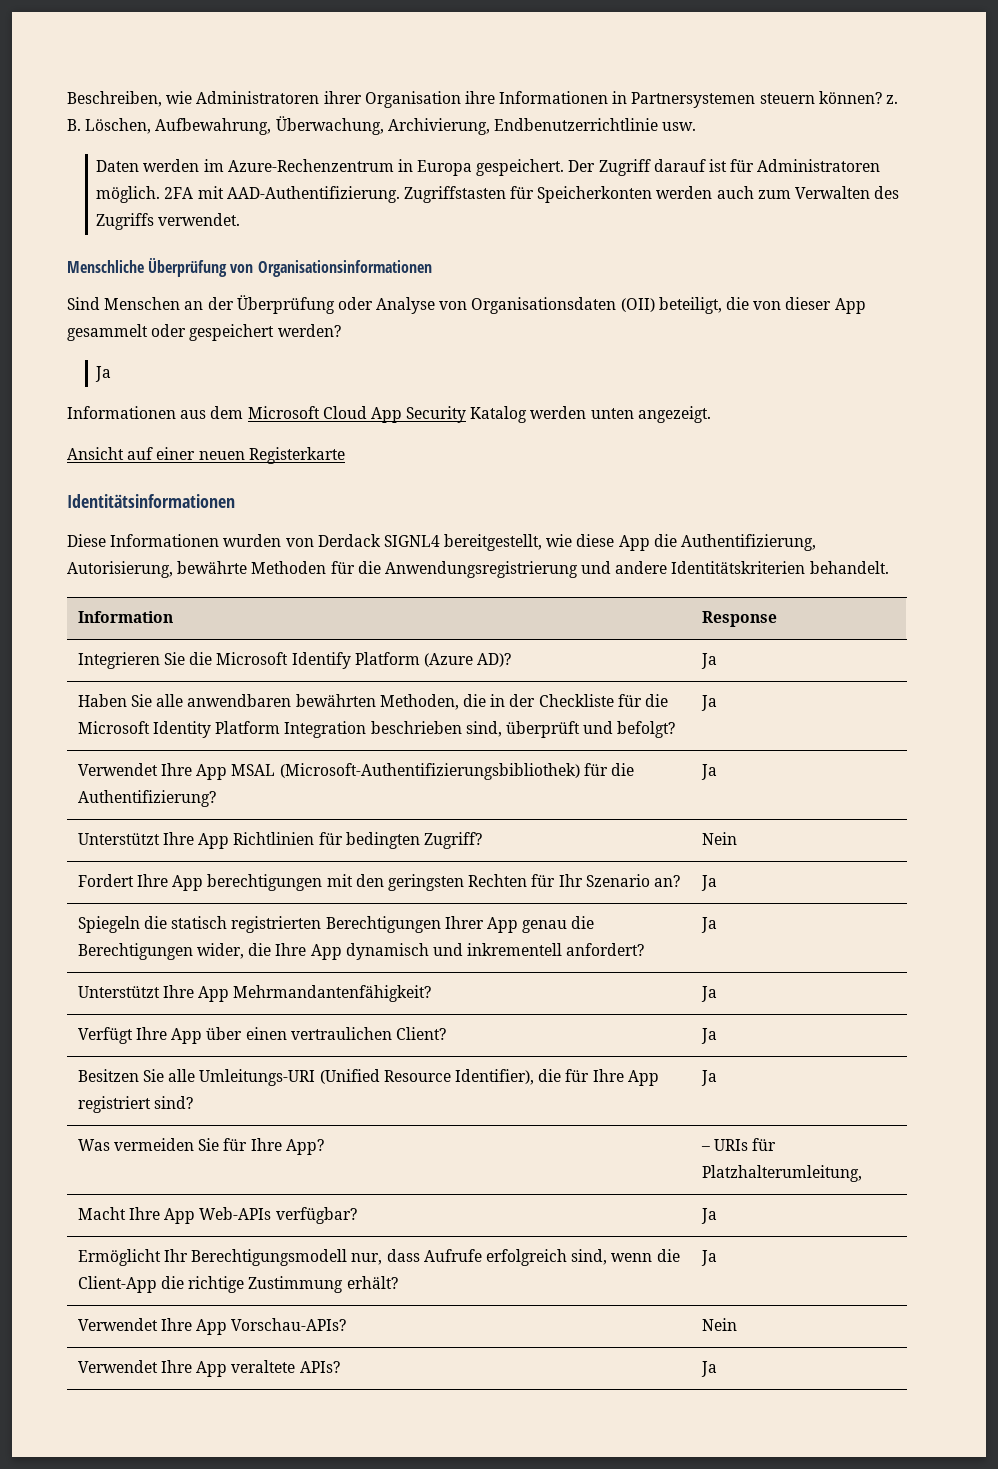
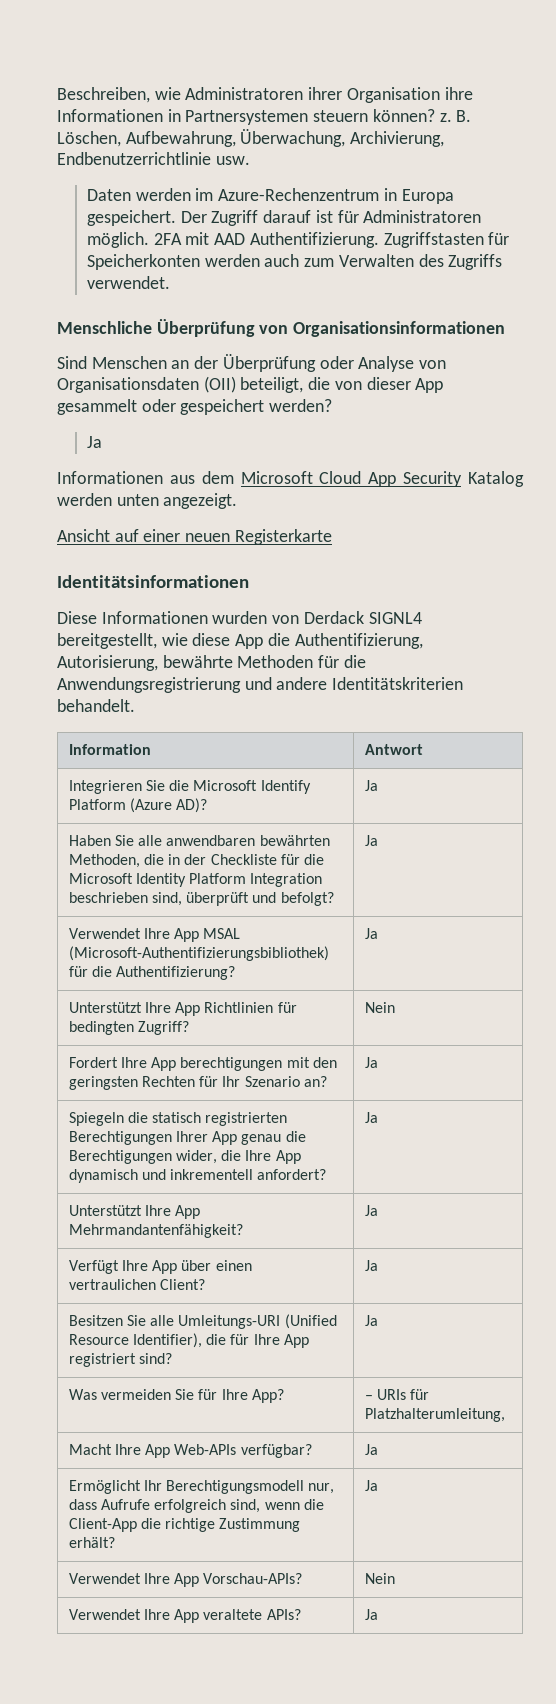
[226,186,400,203] AAD-Authentifizierung. -> [214,232,379,248] AAD Authentifizierung.
[701,611,777,627] Response -> [364,744,423,755] Antwort

